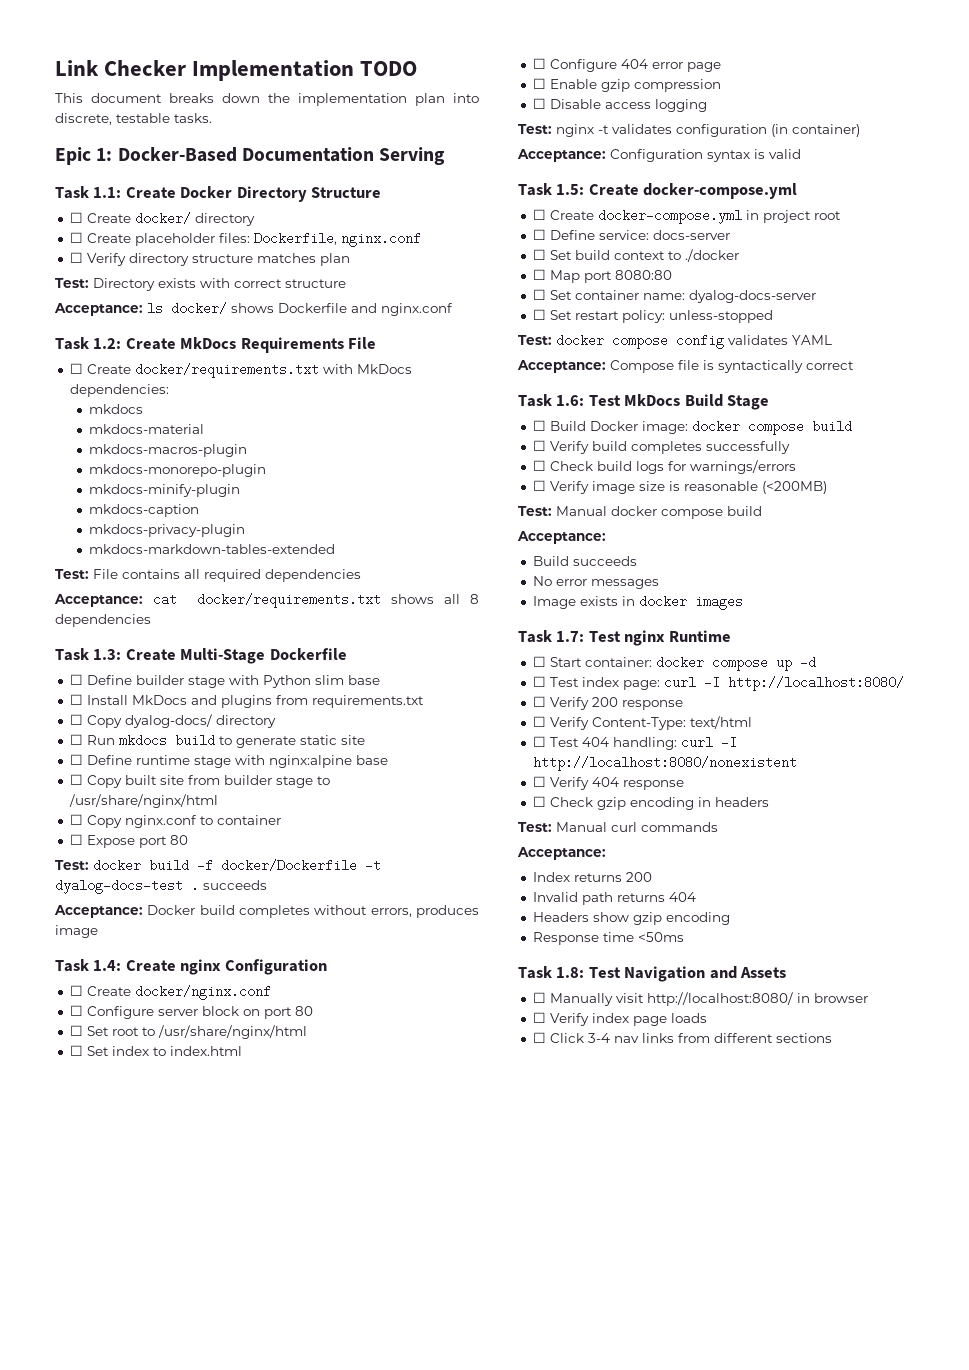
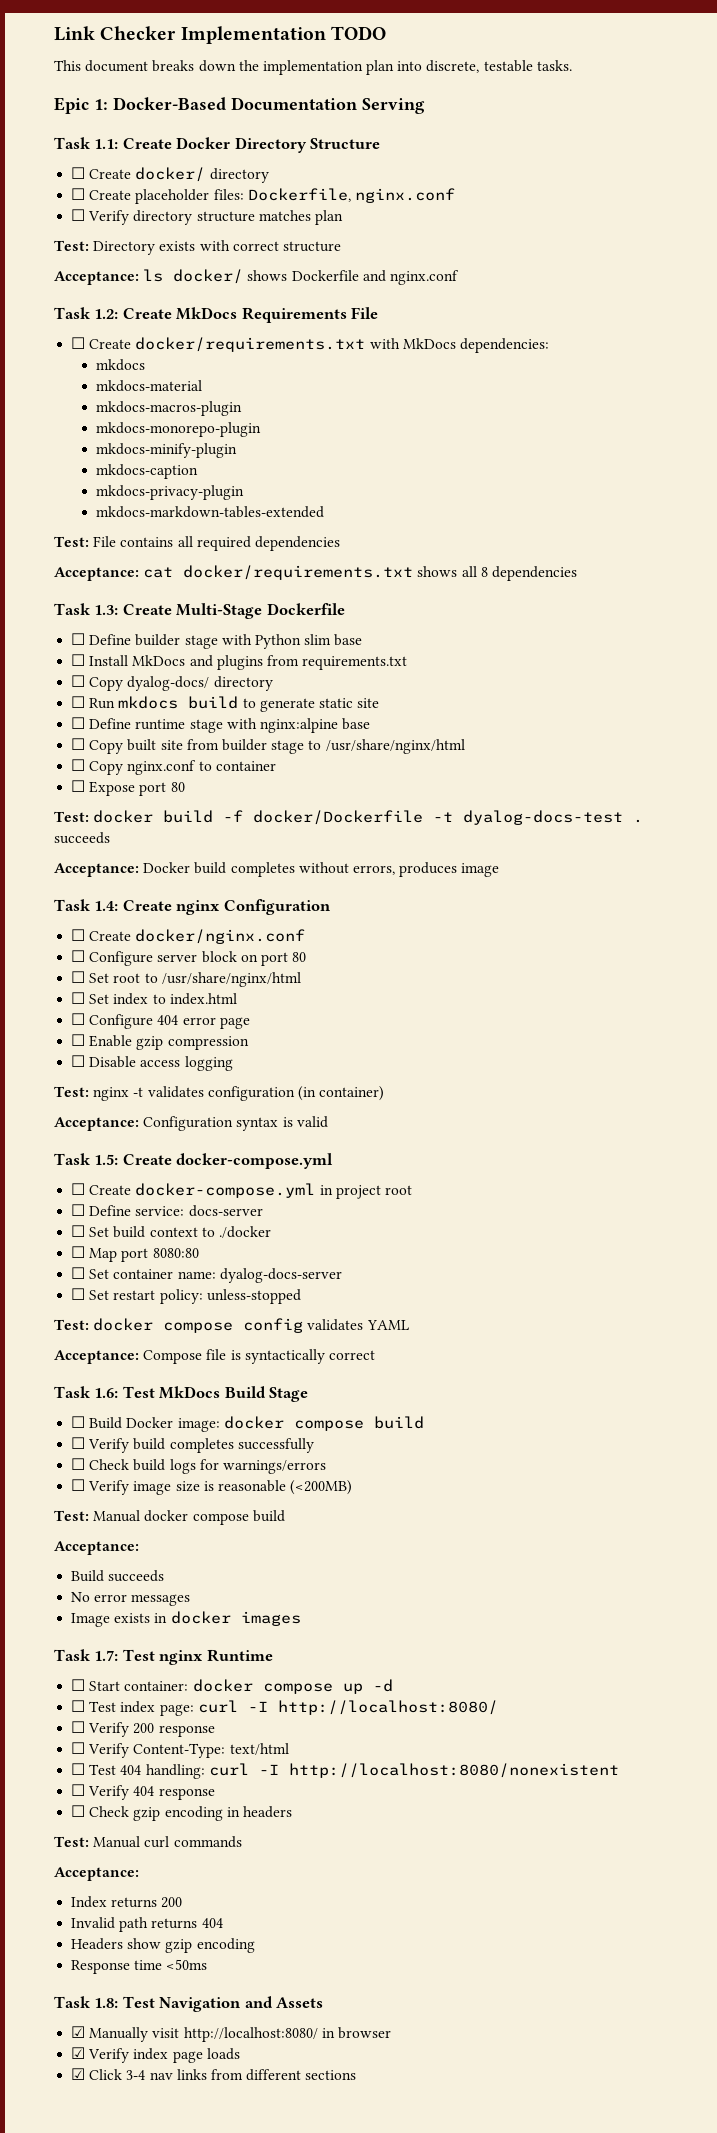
[532,992,546,1003] ☐ -> [71,2026,86,2038] ☑
[532,1012,546,1023] ☐ -> [71,2047,86,2059] ☑
[532,1032,546,1043] ☐ -> [71,2068,86,2080] ☑

